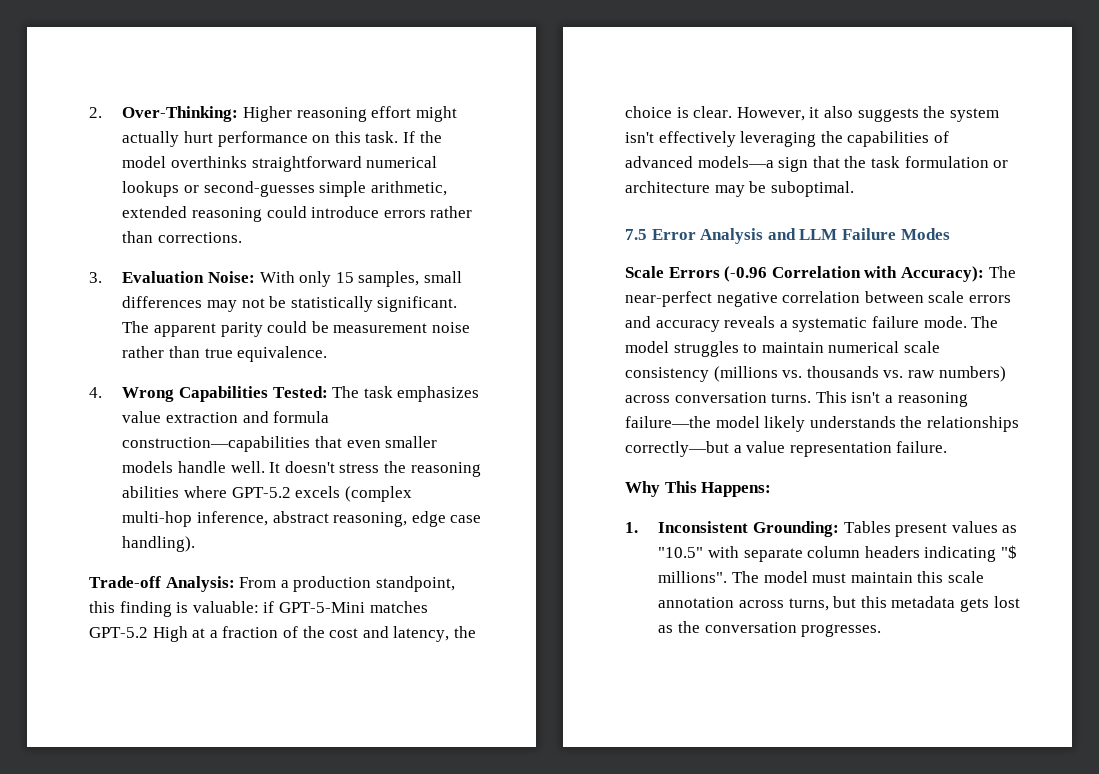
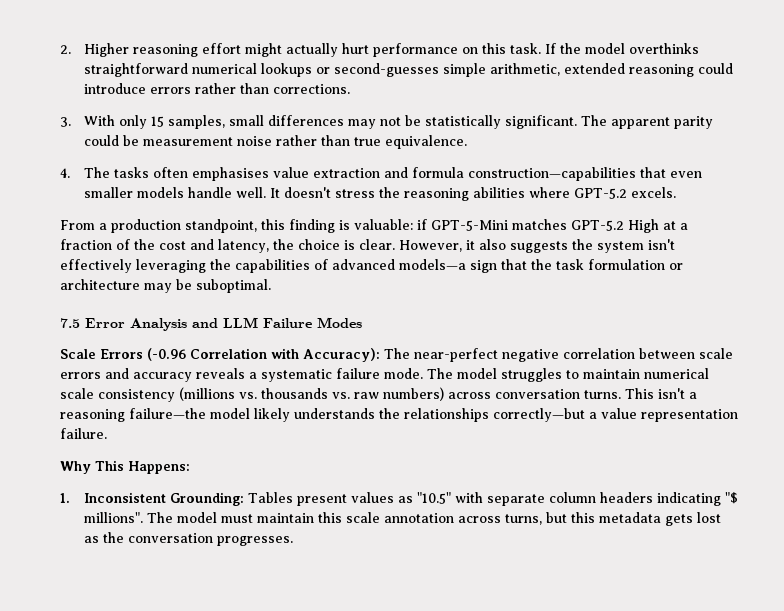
[122,106,239,122] Over-Thinking: -> (71, 49) none
[122,271,256,283] Evaluation Noise: -> (71, 122) none
[122,386,480,402] Wrong Capabilities Tested: The task emphasizes -> [84,167,270,181] The tasks often emphasises
[295,486,412,502] [122,511,482,527] [122,536,196,552] [89,576,235,592] excels (complex multi-hop inference, abstract reasoning, edge case handling). // Trade-off Analysis: -> [631,187,677,198] excels. //

